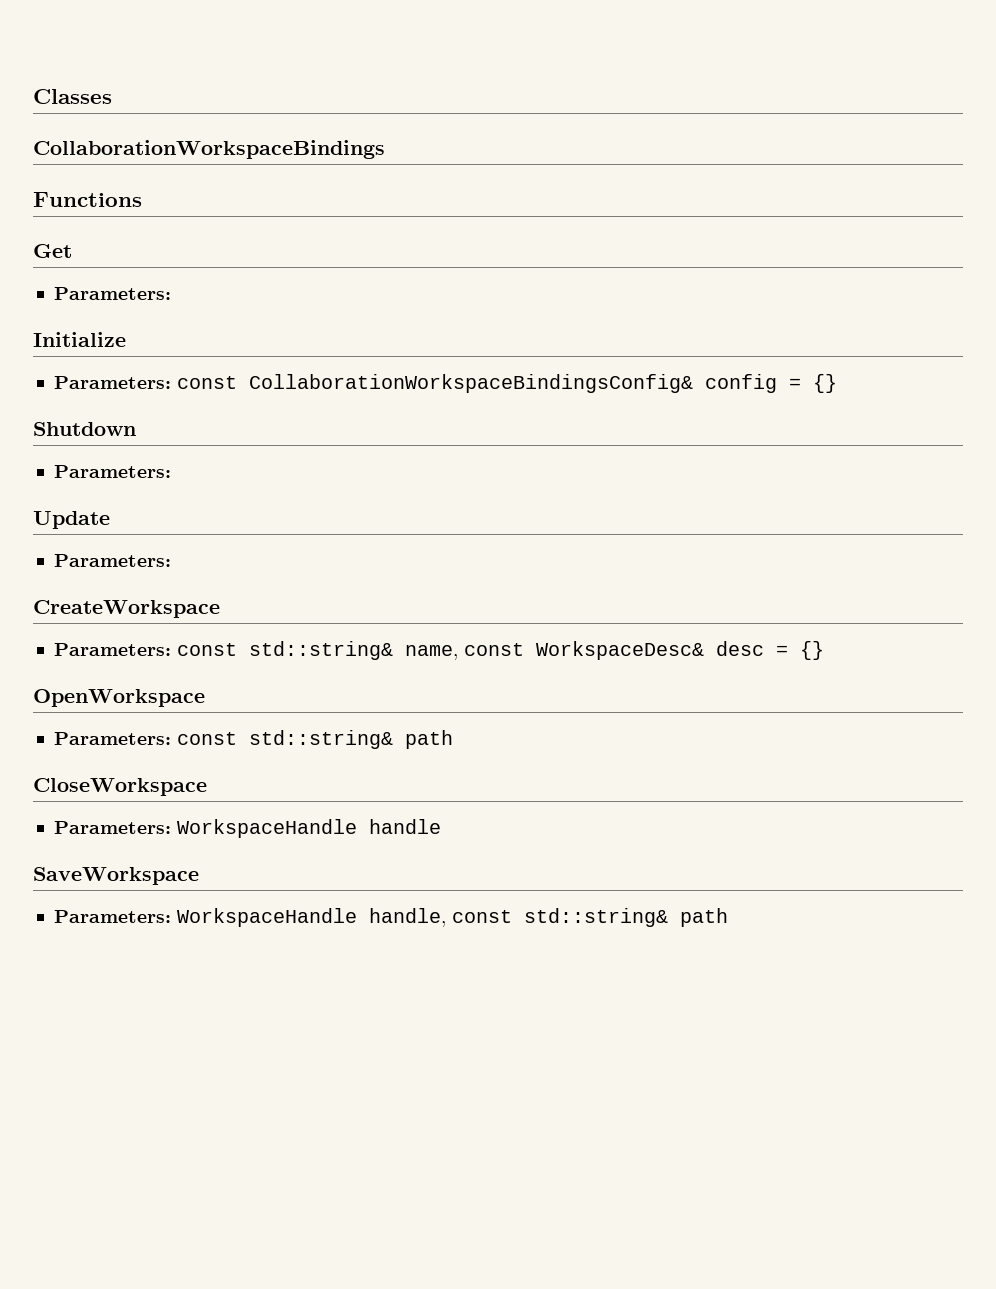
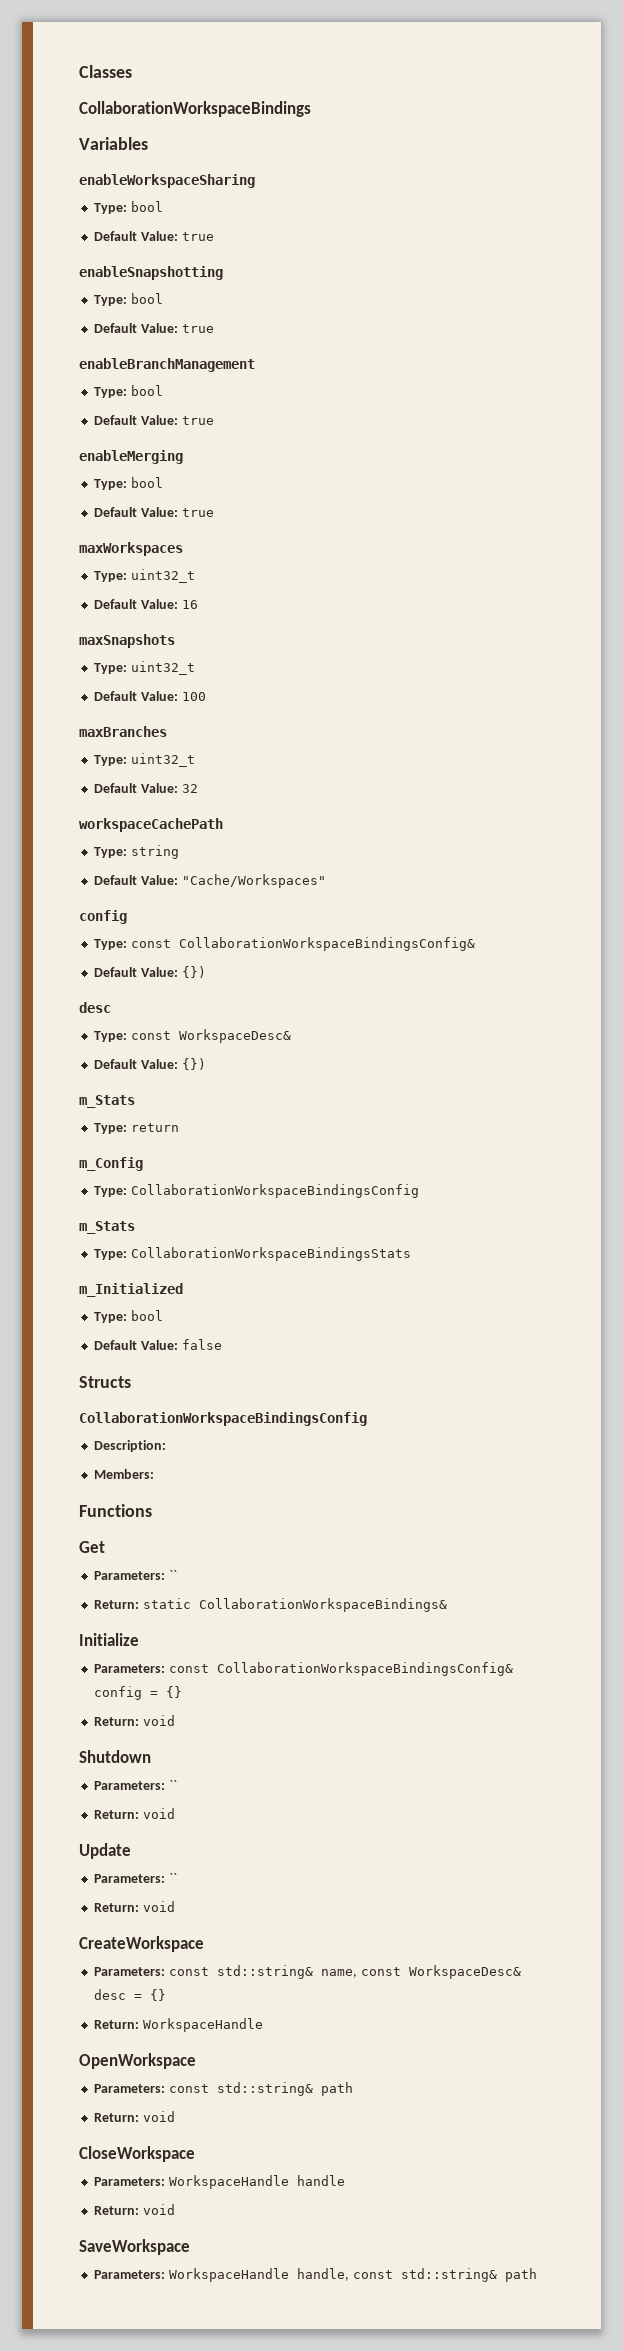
(385, 149) none -> [79,137,148,150] [79,174,255,188] [94,201,164,214] [94,231,214,241] [79,266,223,280] [94,293,164,306] [94,323,214,333] [79,358,255,372] [94,385,164,398] [94,415,214,425] [79,450,183,464] [94,477,164,490] [94,507,214,517] [79,542,183,556] [94,569,196,583] [94,599,198,609] [79,634,175,648] [94,661,196,675] [94,691,206,701] [79,726,167,737] [94,753,196,767] [94,783,198,793] [79,818,223,832] [94,845,180,859] [94,874,326,888] [79,910,127,924] [94,937,476,951] [94,966,206,978] [79,1002,111,1013] [94,1029,292,1043] [94,1058,206,1070] [79,1095,135,1108] [94,1123,180,1134] [79,1157,143,1171] [94,1184,420,1198] [79,1221,135,1234] [94,1247,412,1261] [79,1283,183,1297] [94,1310,164,1323] [94,1339,222,1350] [79,1376,131,1388] [79,1412,367,1426] [94,1440,167,1452] [94,1469,155,1479] // Variables // enableWorkspaceSharing // Type: bool // Default Value: true // enableSnapshotting // Type: bool // Default Value: true // enableBranchManagement // Type: bool // Default Value: true // enableMerging // Type: bool // Default Value: true // maxWorkspaces // Type: uint32_t // Default Value: 16 // maxSnapshots // Type: uint32_t // Default Value: 100 // maxBranches // Type: uint32_t // Default Value: 32 // workspaceCachePath // Type: string // Default Value: "Cache/Workspaces" // config // Type: const CollaborationWorkspaceBindingsConfig& // Default Value: {}) // desc // Type: const WorkspaceDesc& // Default Value: {}) // m_Stats // Type: return // m_Config // Type: CollaborationWorkspaceBindingsConfig // m_Stats // Type: CollaborationWorkspaceBindingsStats // m_Initialized // Type: bool // Default Value: false // Structs // CollaborationWorkspaceBindingsConfig // Description: // Members:
(171, 293) none -> [169,1570,178,1580] [94,1598,448,1612] `` // Return: static CollaborationWorkspaceBindings&
(837, 383) none -> [94,1715,176,1726] // Return: void
(171, 471) none -> [169,1780,178,1790] [94,1808,176,1819] `` // Return: void
(171, 560) none -> [169,1873,178,1883] [94,1901,176,1912] `` // Return: void
(824, 650) none -> [94,2018,264,2032] // Return: WorkspaceHandle
(453, 739) none -> [94,2111,176,2122] // Return: void
(441, 826) none -> [94,2204,176,2215] // Return: void

